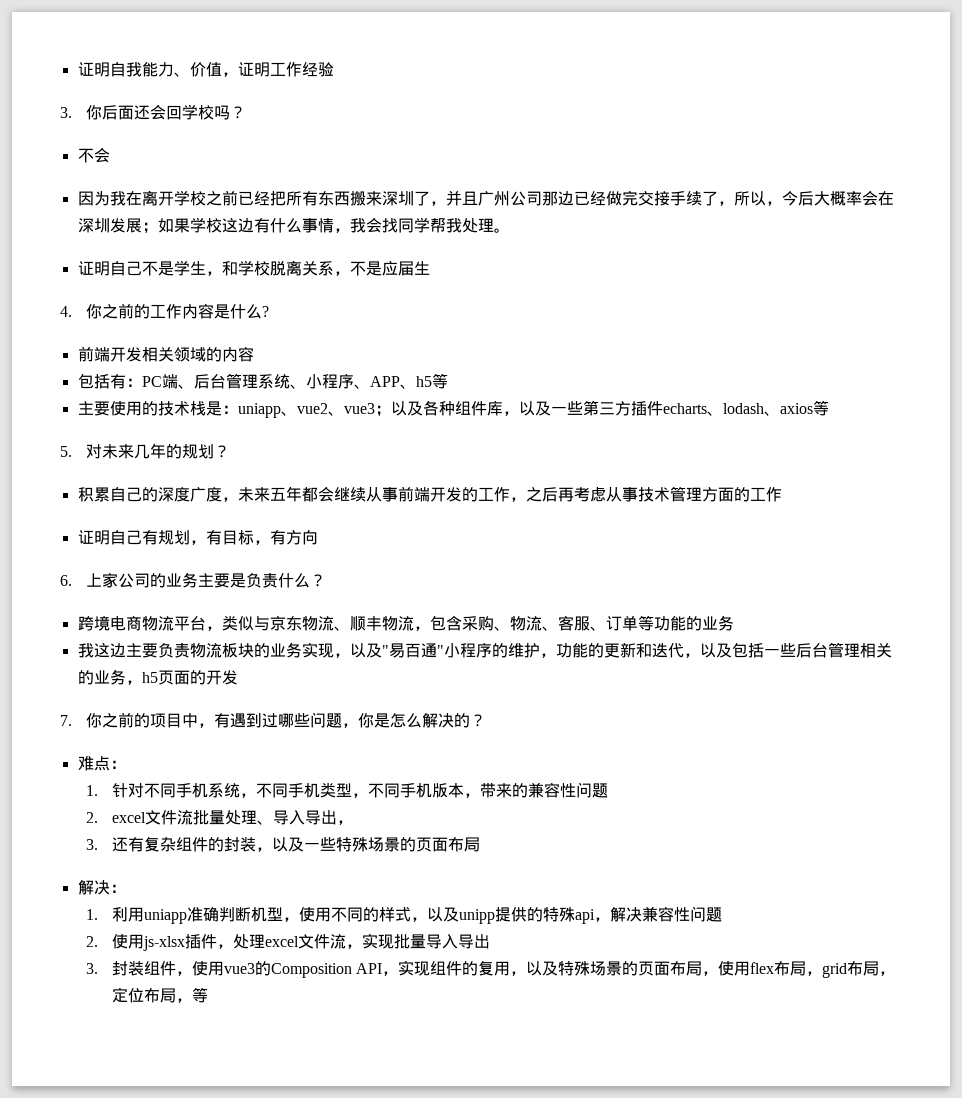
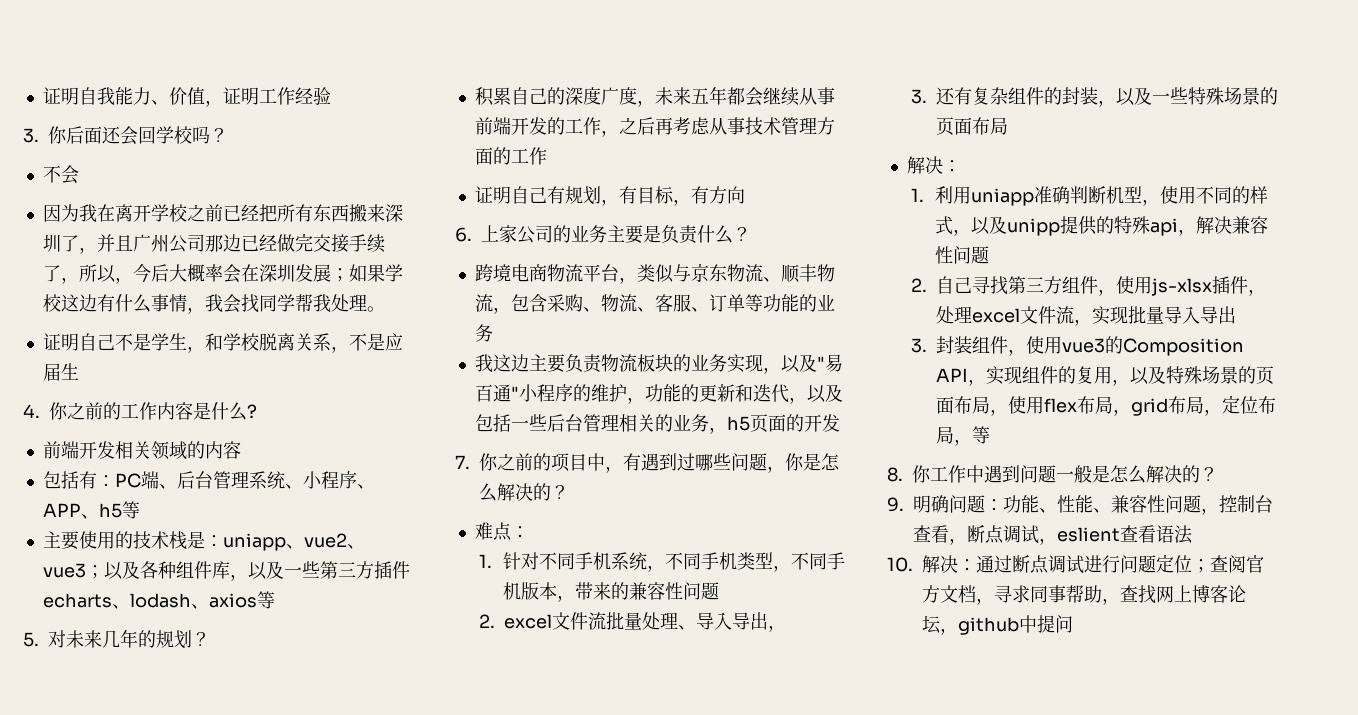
(99, 941) none -> [936,276,1117,296] 自己寻找第三方组件，
(209, 995) none -> [887,465,1218,484] [887,495,1273,515] [913,525,1193,545] [887,554,1264,574] [922,585,1246,605] [922,615,1073,635] // 8.你工作中遇到问题一般是怎么解决的？ // 9.明确问题：功能、性能、兼容性问题，控制台查看，断点调试，eslient查看语法 // 10.解决：通过断点调试进行问题定位；查阅官方文档，寻求同事帮助，查找网上博客论坛，github中提问

